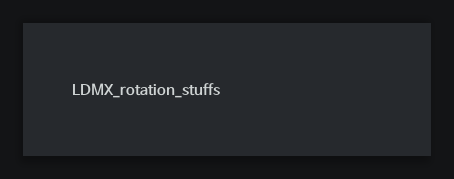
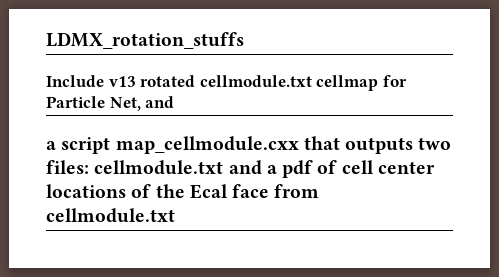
(220, 90) none -> [46,75,407,91] [46,96,175,111] [46,136,452,154] [46,160,435,178] [46,184,320,199] [46,208,175,223] // Include v13 rotated cellmodule.txt cellmap for Particle Net, and // a script map_cellmodule.cxx that outputs two files: cellmodule.txt and a pdf of cell center locations of the Ecal face from cellmodule.txt

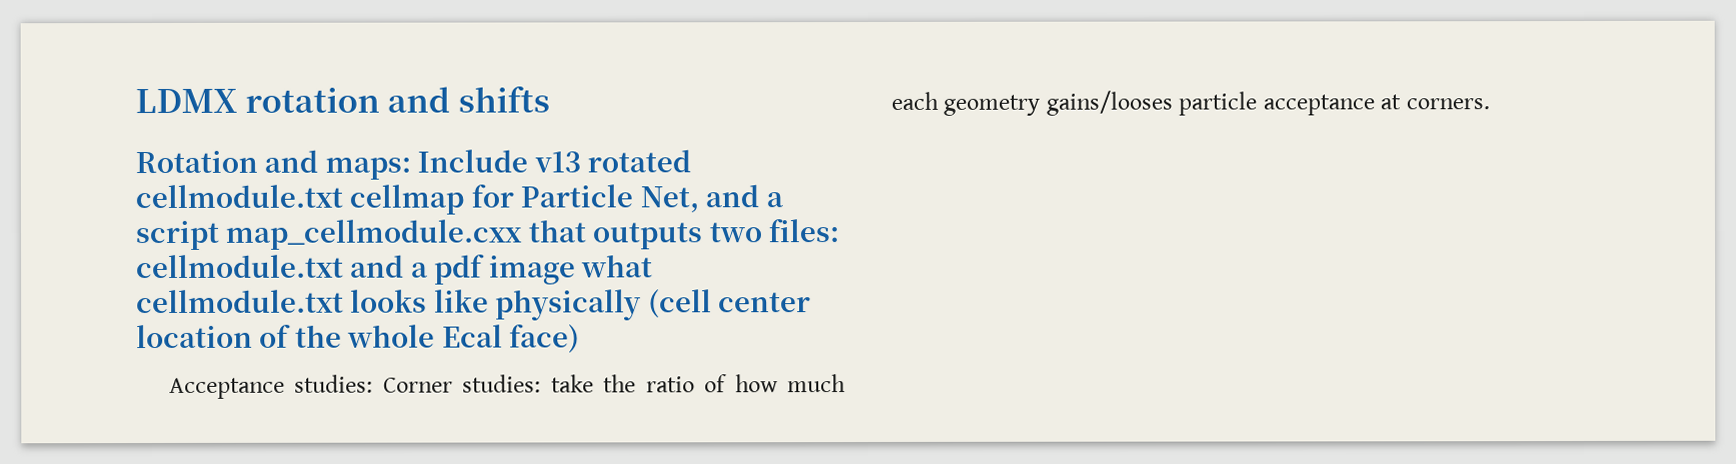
[46,32,244,49] LDMX_rotation_stuffs // -> [135,85,550,114] [135,149,411,180] LDMX rotation and shifts // Rotation and maps:
(175, 102) // -> (760, 196) none
[317,160,435,174] [46,184,320,199] [46,208,175,223] of cell center locations of the Ecal face from cellmodule.txt -> [488,254,654,285] [136,289,812,321] [136,324,581,354] [168,374,846,399] [891,90,1490,116] image what cellmodule.txt looks like physically (cell center location of the whole Ecal face) // Acceptance studies: Corner studies: take the ratio of how much each geometry gains/looses particle acceptance at corners.

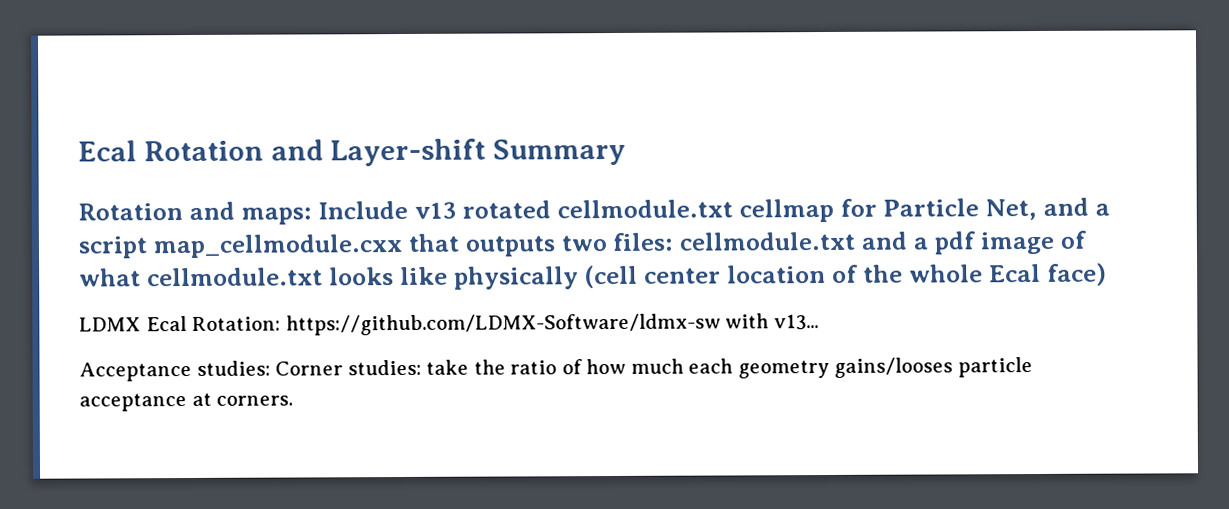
[135,85,550,114] LDMX rotation and shifts -> [78,138,627,167] Ecal Rotation and Layer-shift Summary
(576, 270) none -> [1059,230,1086,249] of
(581, 339) none -> [79,313,819,336] // LDMX Ecal Rotation: https://github.com/LDMX-Software/ldmx-sw with v13...

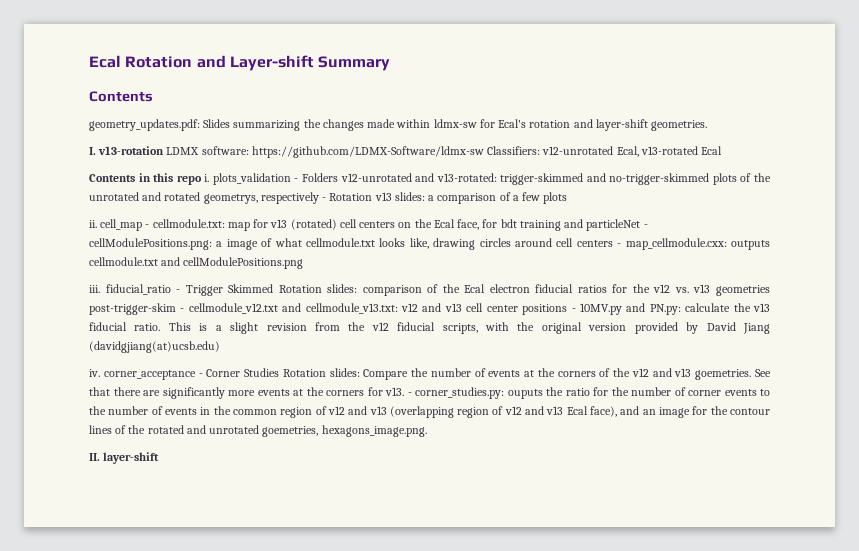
[78,197,1110,225] [78,231,976,259] Rotation and maps: Include v13 rotated cellmodule.txt cellmap for Particle Net, and a script map_cellmodule.cxx that outputs two files: cellmodule.txt and a pdf -> [89,91,153,102] [89,119,708,131] [89,146,723,158] [89,173,771,185] [89,192,568,204] [89,219,648,231] [89,238,223,250] Contents // geometry_updates.pdf: Slides summarizing the changes made within ldmx-sw for Ecal's rotation and layer-shift geometries. // I. v13-rotation LDMX software: https://github.com/LDMX-Software/ldmx-sw Classifiers: v12-unrotated Ecal, v13-rotated Ecal // Contents in this repo i. plots_validation - Folders v12-unrotated and v13-rotated: trigger-skimmed and no-trigger-skimmed plots of the unrotated and rotated geometrys, respectively - Rotation v13 slides: a comparison of a few plots // ii. cell_map - cellmodule.txt: map for v13 (rotated) cell centers on the Ecal face, for bdt training and particleNet - cellModulePositions.png: a
[399,262,1107,290] [79,313,819,336] [79,357,1033,382] [79,392,294,412] like physically (cell center location of the whole Ecal face) // LDMX Ecal Rotation: https://github.com/LDMX-Software/ldmx-sw with v13... // Acceptance studies: Corner studies: take the ratio of how much each geometry gains/looses particle acceptance at corners. -> [409,238,770,250] [89,257,304,269] [89,284,770,296] [89,303,770,315] [89,322,771,334] [89,341,220,353] [89,368,771,380] [89,387,770,399] [89,406,771,418] [89,425,427,437] [89,452,160,464] like, drawing circles around cell centers - map_cellmodule.cxx: outputs cellmodule.txt and cellModulePositions.png // iii. fiducial_ratio - Trigger Skimmed Rotation slides: comparison of the Ecal electron fiducial ratios for the v12 vs. v13 geometries post-trigger-skim - cellmodule_v12.txt and cellmodule_v13.txt: v12 and v13 cell center positions - 10MV.py and PN.py: calculate the v13 fiducial ratio. This is a slight revision from the v12 fiducial scripts, with the original version provided by David Jiang (davidgjiang(at)ucsb.edu) // iv. corner_acceptance - Corner Studies Rotation slides: Compare the number of events at the corners of the v12 and v13 goemetries. See that there are significantly more events at the corners for v13. - corner_studies.py: ouputs the ratio for the number of corner events to the number of events in the common region of v12 and v13 (overlapping region of v12 and v13 Ecal face), and an image for the contour lines of the rotated and unrotated goemetries, hexagons_image.png. // II. layer-shift

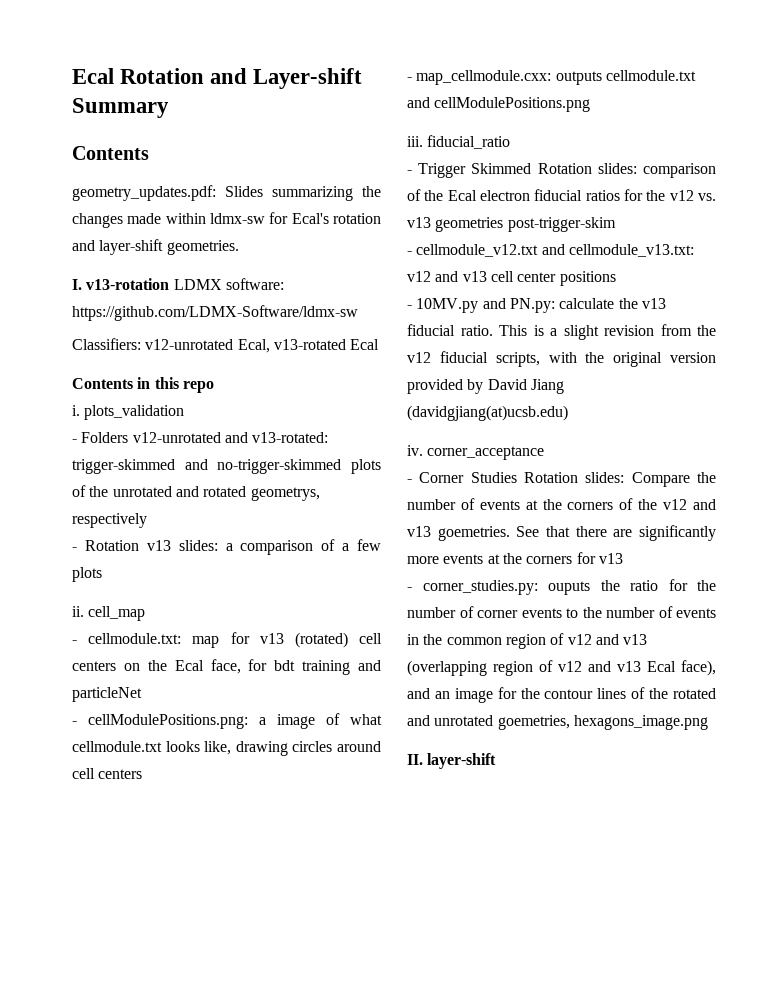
(484, 152) none -> (358, 313) //
(202, 180) none -> (214, 387) //
(291, 179) none -> (185, 412) //
(319, 198) none -> (147, 520) //
(143, 225) none -> (146, 613) //
(641, 225) none -> (142, 694) //
(613, 243) none -> (143, 774) //
(171, 289) none -> (511, 142) //
(176, 309) none -> (616, 224) //
(568, 309) none -> (616, 278) //
(196, 375) none -> (545, 453) //
[385,387,404,396] v13. -> [598,553,623,564] v13 //
[321,425,427,437] hexagons_image.png. -> [573,715,708,730] hexagons_image.png

